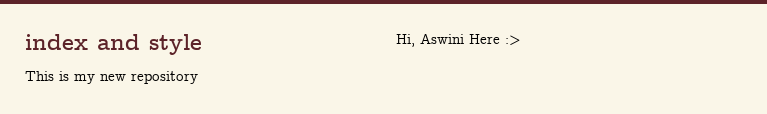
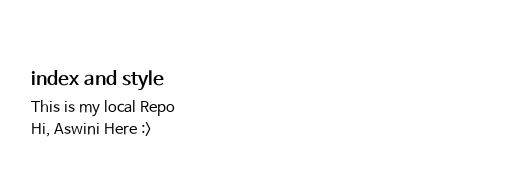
[100,71,198,84] new repository -> [103,100,175,116] local Repo

